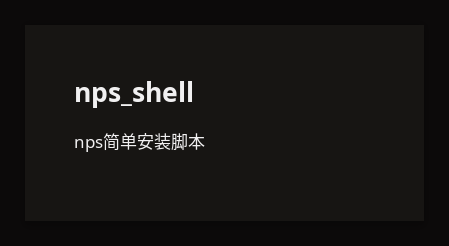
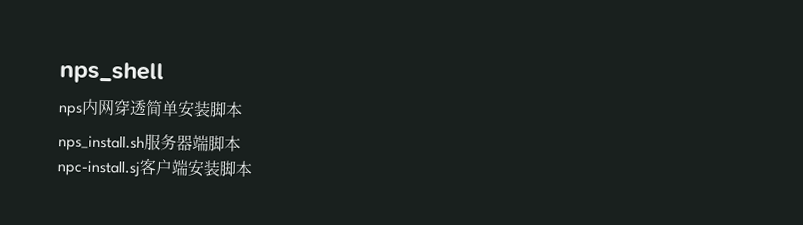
(103, 145) none -> [81,98,147,117] 内网穿透
(205, 141) none -> [58,133,241,152] [57,157,253,178] // nps_install.sh服务器端脚本 // npc-install.sj客户端安装脚本

